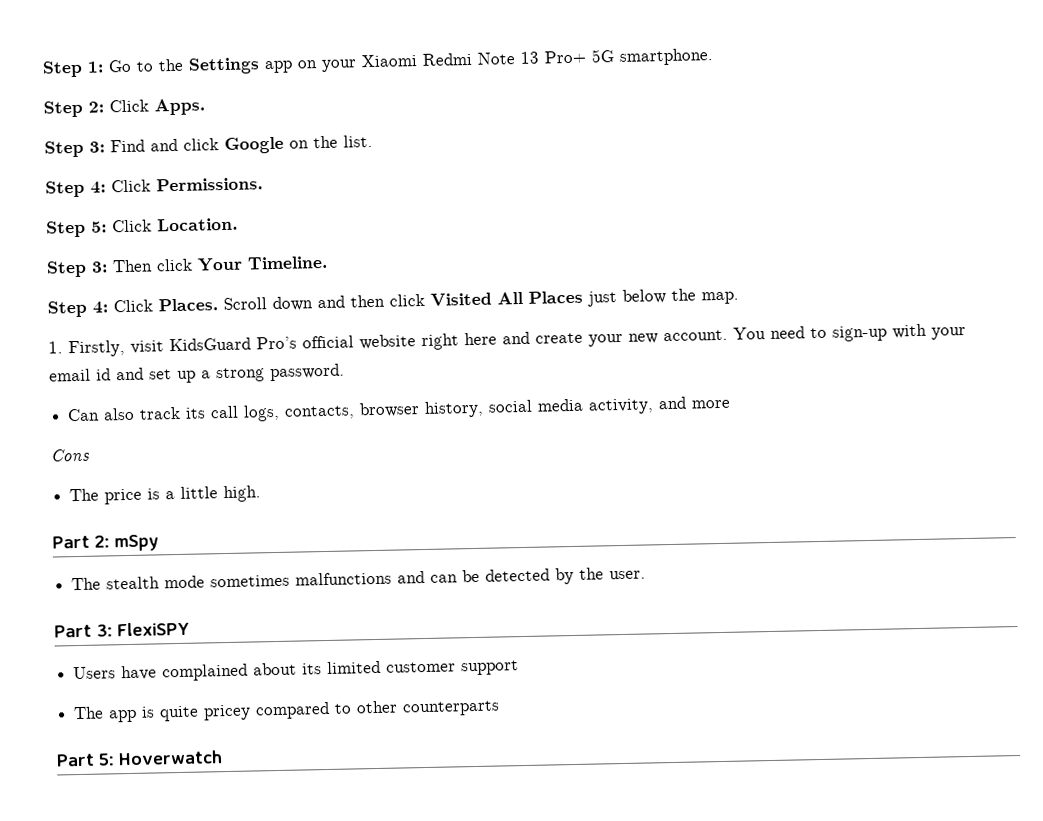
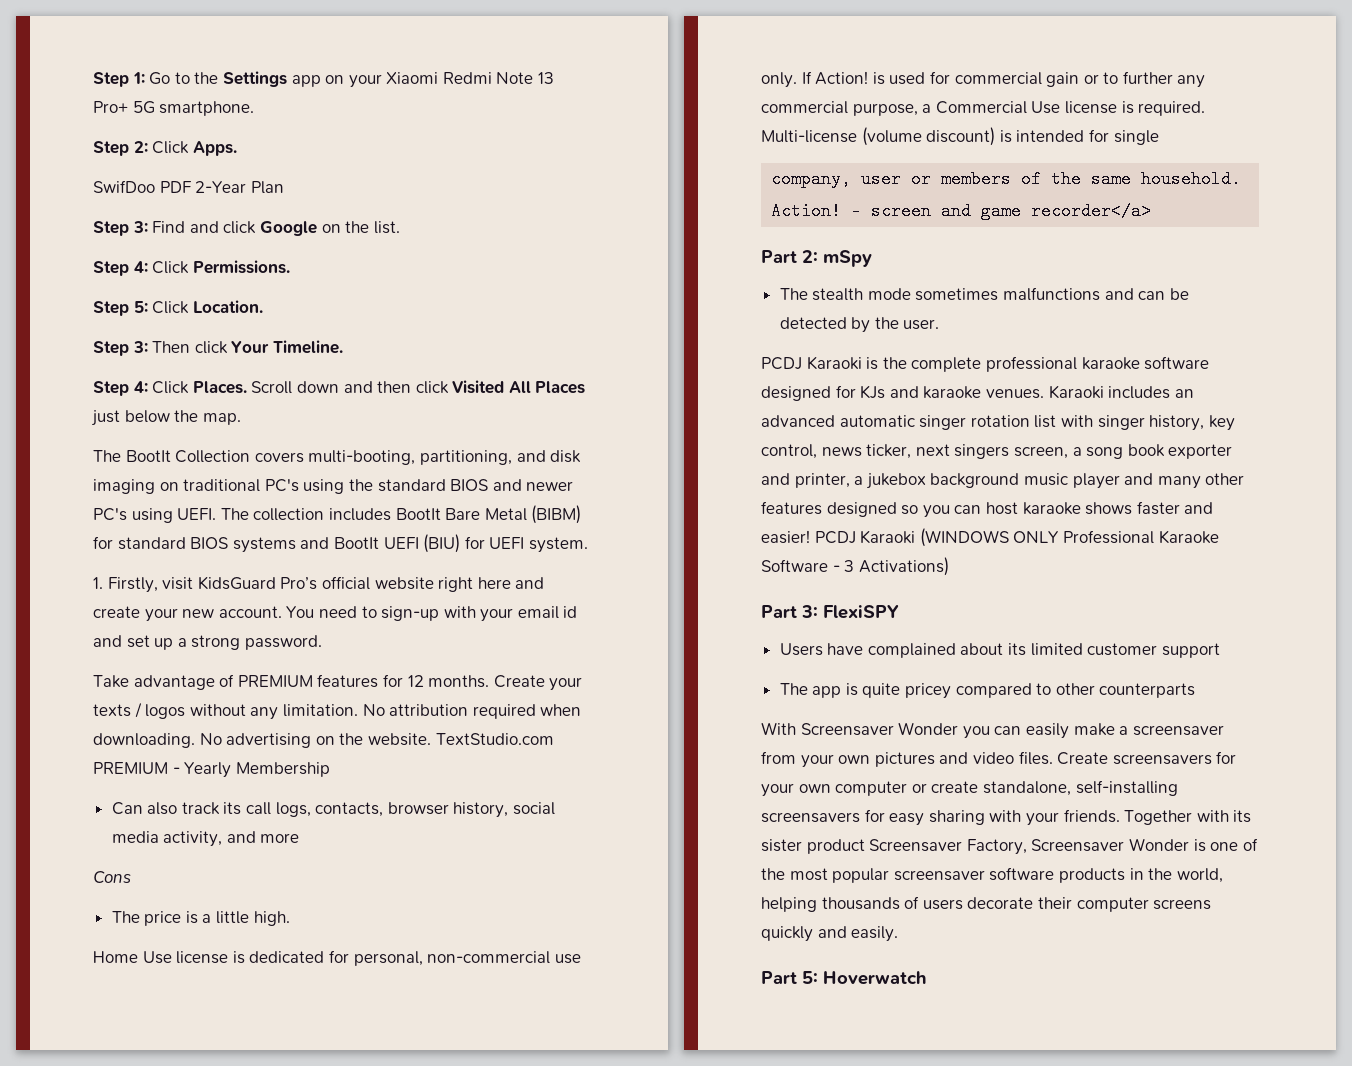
(205, 107) none -> [93,180,284,194] // SwifDoo PDF 2-Year Plan
(739, 298) none -> [93,450,582,465] [93,479,574,494] [93,505,582,524] [93,534,588,553] // The BootIt Collection covers multi-booting, partitioning, and disk imaging on traditional PC's using the standard BIOS and newer PC's using UEFI. The collection includes BootIt Bare Metal (BIBM) for standard BIOS systems and BootIt UEFI (BIU) for UEFI system.
(345, 372) none -> [93,674,583,691] [93,702,582,720] [93,733,554,748] [93,762,330,778] // Take advantage of PREMIUM features for 12 months. Create your texts / logos without any limitation. No attribution required when downloading. No advertising on the website. TextStudio.com PREMIUM - Yearly Membership
(262, 494) none -> [93,950,581,966] [761,71,1206,88] [761,101,1206,116] [761,127,1159,146] [771,170,1242,188] [771,202,1152,220] // Home Use license is dedicated for personal, non-commercial use only. If Action! is used for commercial gain or to further any commercial purpose, a Commercial Use license is required. Multi-license (volume discount) is intended for single // company, user or members of the same household. Action! - screen and game recorder</a>
(647, 575) none -> [761,356,1210,372] [761,385,1194,401] [761,415,1235,431] [761,444,1233,459] [761,473,1245,489] [761,501,1214,518] [761,528,1219,547] [761,557,949,576] // PCDJ Karaoki is the complete professional karaoke software designed for KJs and karaoke venues. Karaoki includes an advanced automatic singer rotation list with singer history, key control, news ticker, next singers screen, a song book exporter and printer, a jukebox background music player and many other features designed so you can host karaoke shows faster and easier! PCDJ Karaoki (WINDOWS ONLY Professional Karaoke Software - 3 Activations)
(501, 708) none -> [761,722,1224,739] [761,751,1237,768] [761,780,1178,797] [761,809,1252,826] [761,838,1258,855] [761,867,1223,883] [761,896,1212,912] [761,926,899,942] // With Screensaver Wonder you can easily make a screensaver from your own pictures and video files. Create screensavers for your own computer or create standalone, self-installing screensavers for easy sharing with your friends. Together with its sister product Screensaver Factory, Screensaver Wonder is one of the most popular screensaver software products in the world, helping thousands of users decorate their computer screens quickly and easily.

